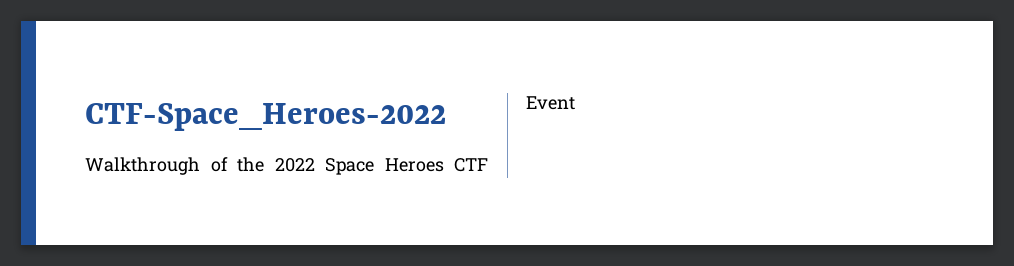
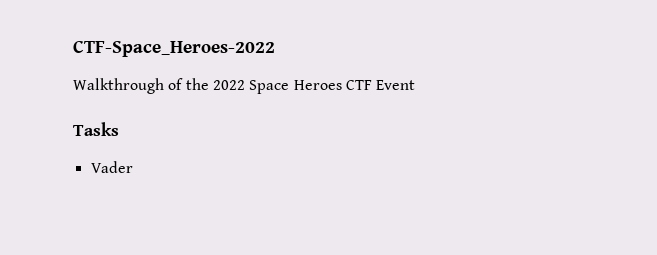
(575, 103) none -> [73,122,119,136] [90,161,133,173] // Tasks // Vader

